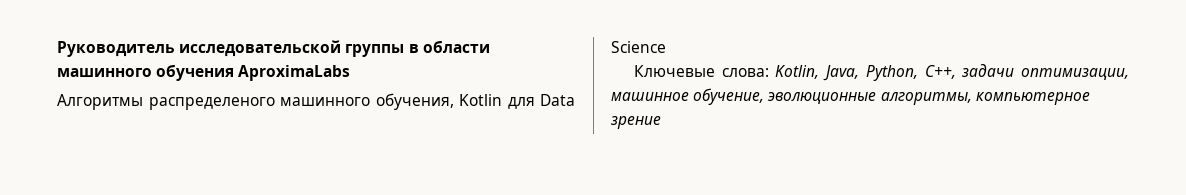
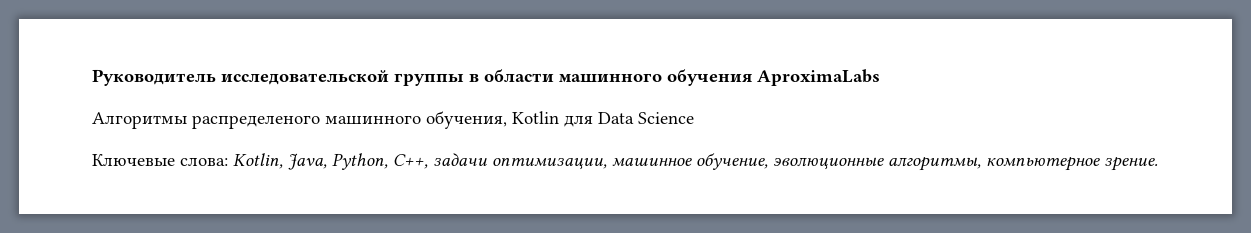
[610,116,661,129] зрение -> [1104,157,1158,171] зрение.

